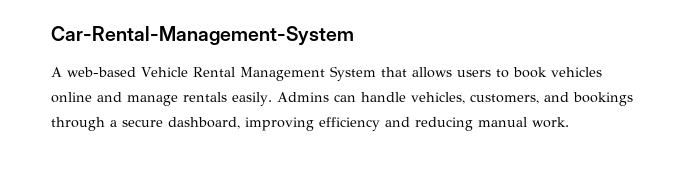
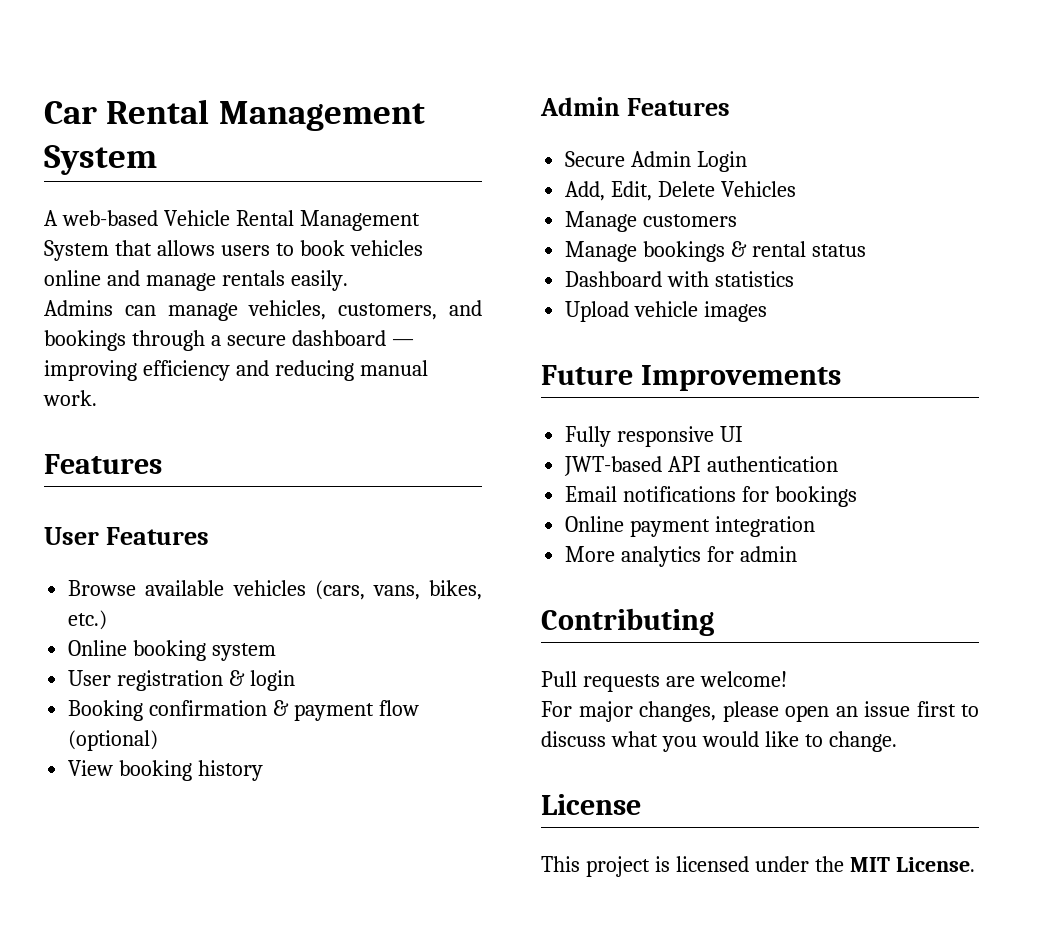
[51,26,354,45] Car-Rental-Management-System -> [44,99,425,131] [44,145,157,175] Car Rental Management System
(272, 99) none -> (348, 280) //
[360,92,406,102] handle -> [167,303,238,321] manage
[168,117,240,129] dashboard, -> [291,330,414,346] dashboard —
(569, 122) none -> [44,454,162,474] [44,527,209,545] [68,580,483,600] [68,610,108,630] [68,640,277,661] [68,670,296,691] [68,700,419,721] [68,730,159,751] [68,760,264,781] [540,97,730,116] [565,151,748,172] [565,181,797,201] [565,211,738,232] [565,241,866,262] [565,271,795,287] [565,301,768,322] [541,365,841,391] [565,426,744,447] [564,456,839,476] [565,486,858,507] [565,516,816,537] [565,546,798,567] [541,608,714,636] [541,671,787,692] [541,701,979,722] [541,731,897,752] [541,794,641,815] [541,856,975,877] // Features // User Features // Browse available vehicles (cars, vans, bikes, etc.) // Online booking system // User registration & login // Booking confirmation & payment flow (optional) // View booking history // Admin Features // Secure Admin Login // Add, Edit, Delete Vehicles // Manage customers // Manage bookings & rental status // Dashboard with statistics // Upload vehicle images // Future Improvements // Fully responsive UI // JWT-based API authentication // Email notifications for bookings // Online payment integration // More analytics for admin // Contributing // Pull requests are welcome! // For major changes, please open an issue first to discuss what you would like to change. // License // This project is licensed under the MIT License.

